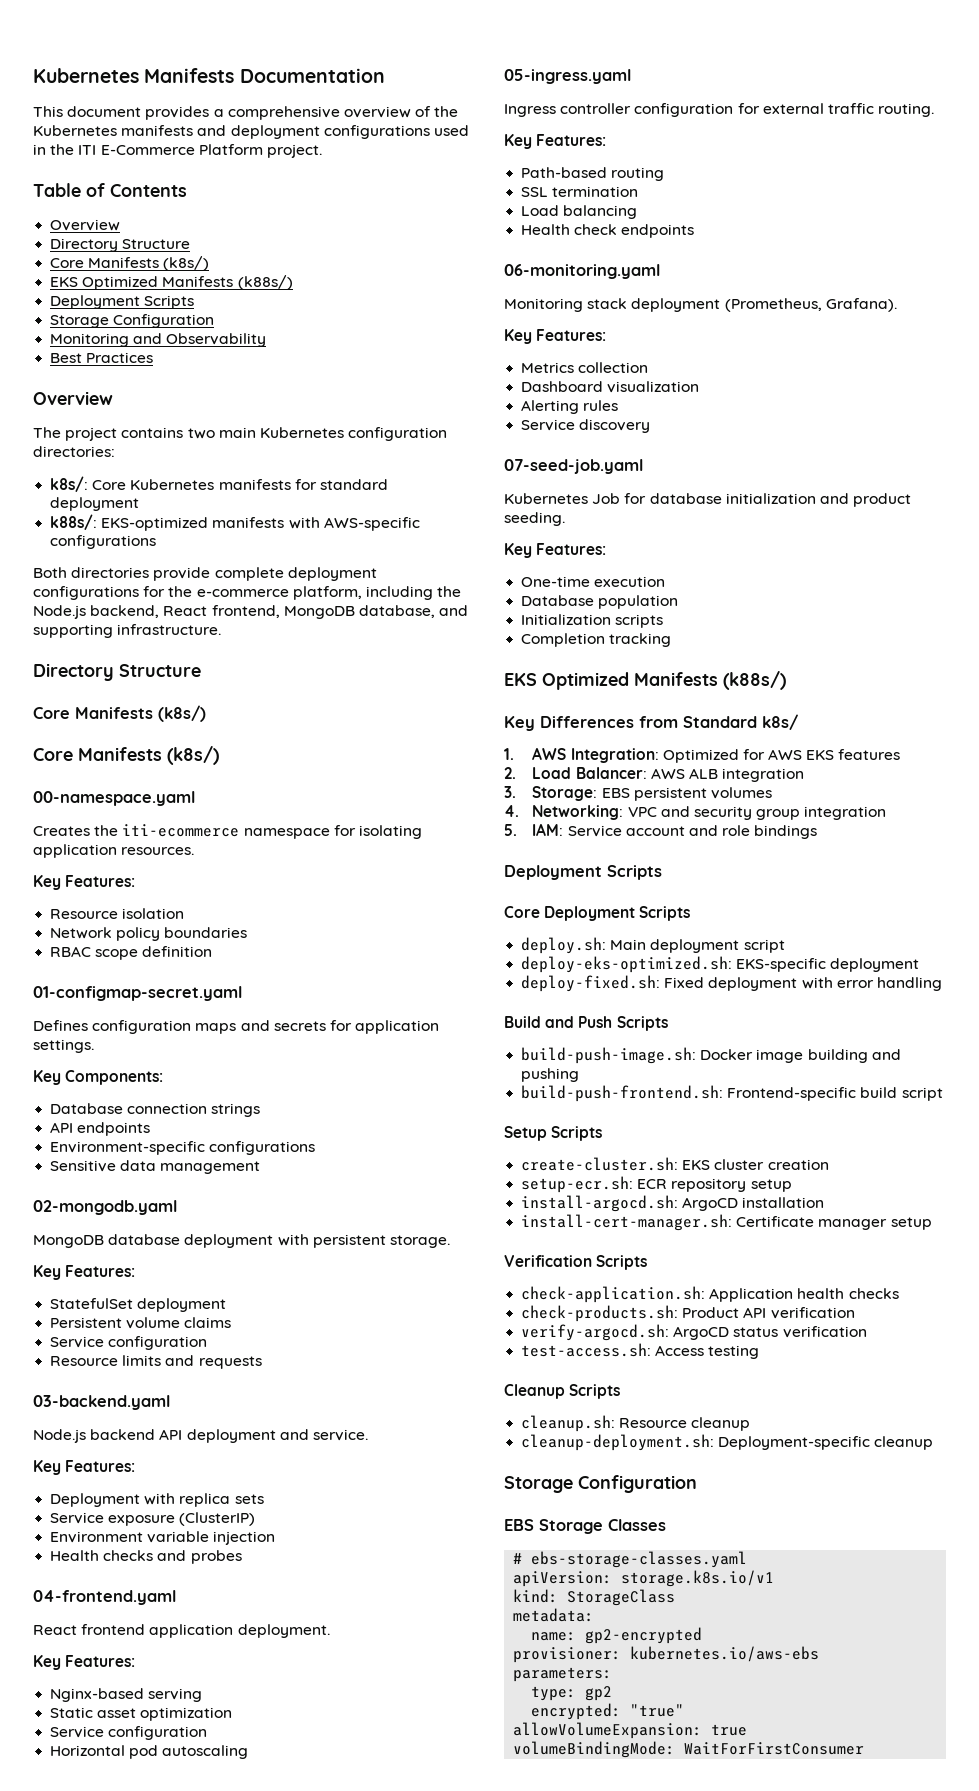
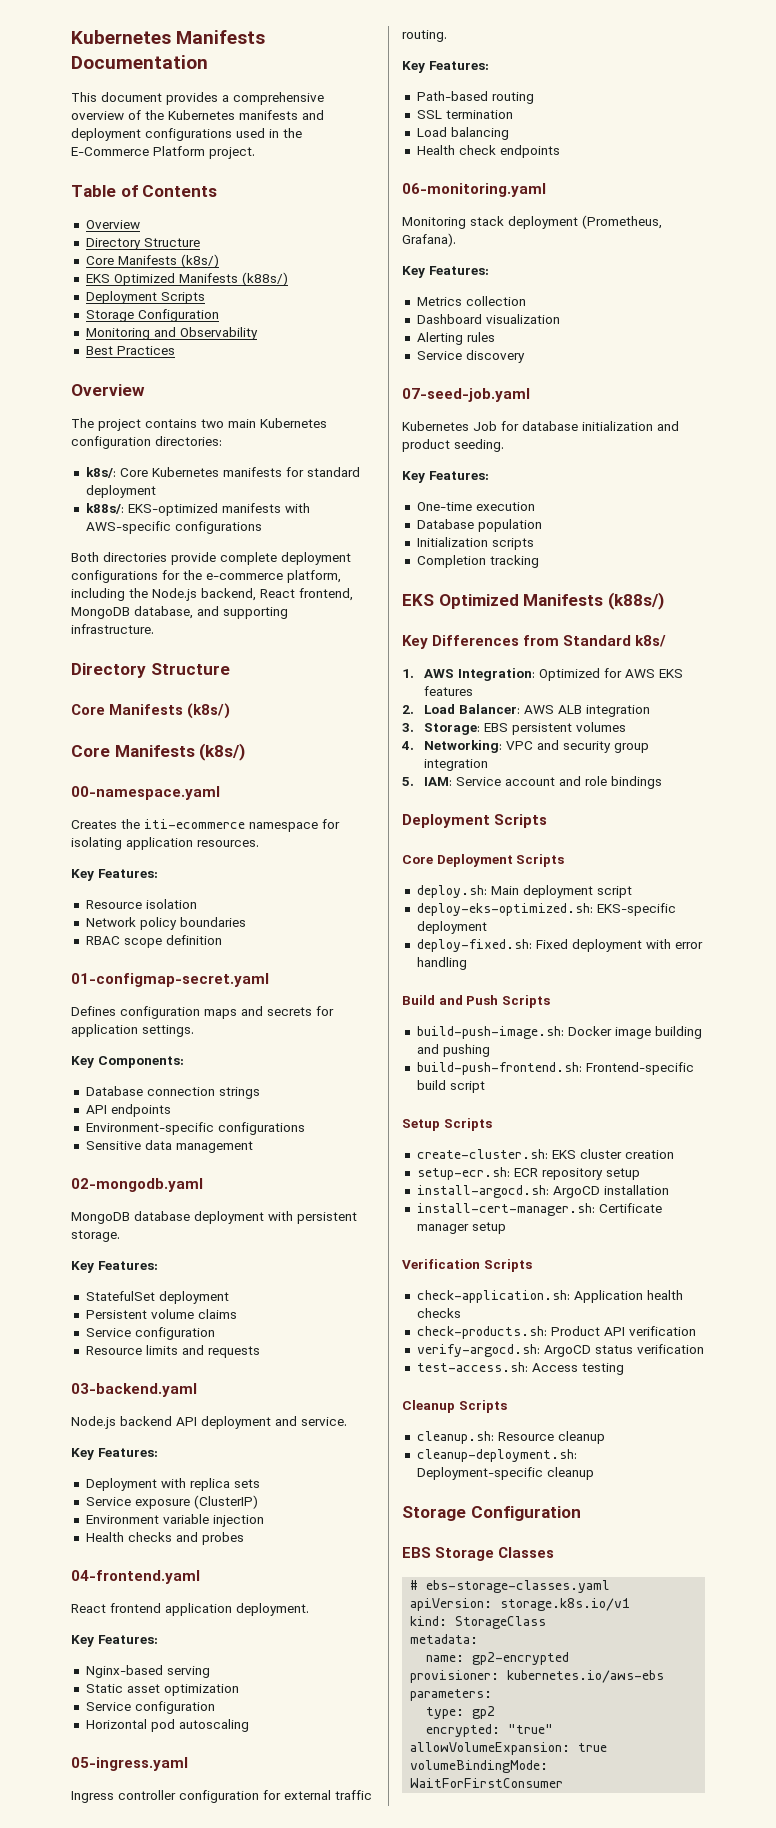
[78,145,97,155] ITI -> (302, 133) none

